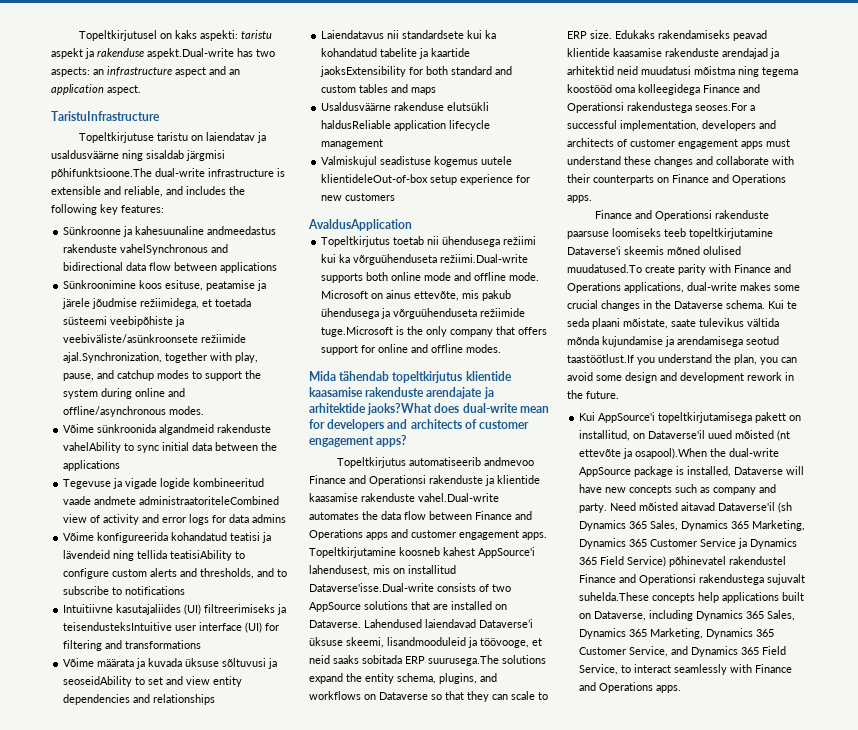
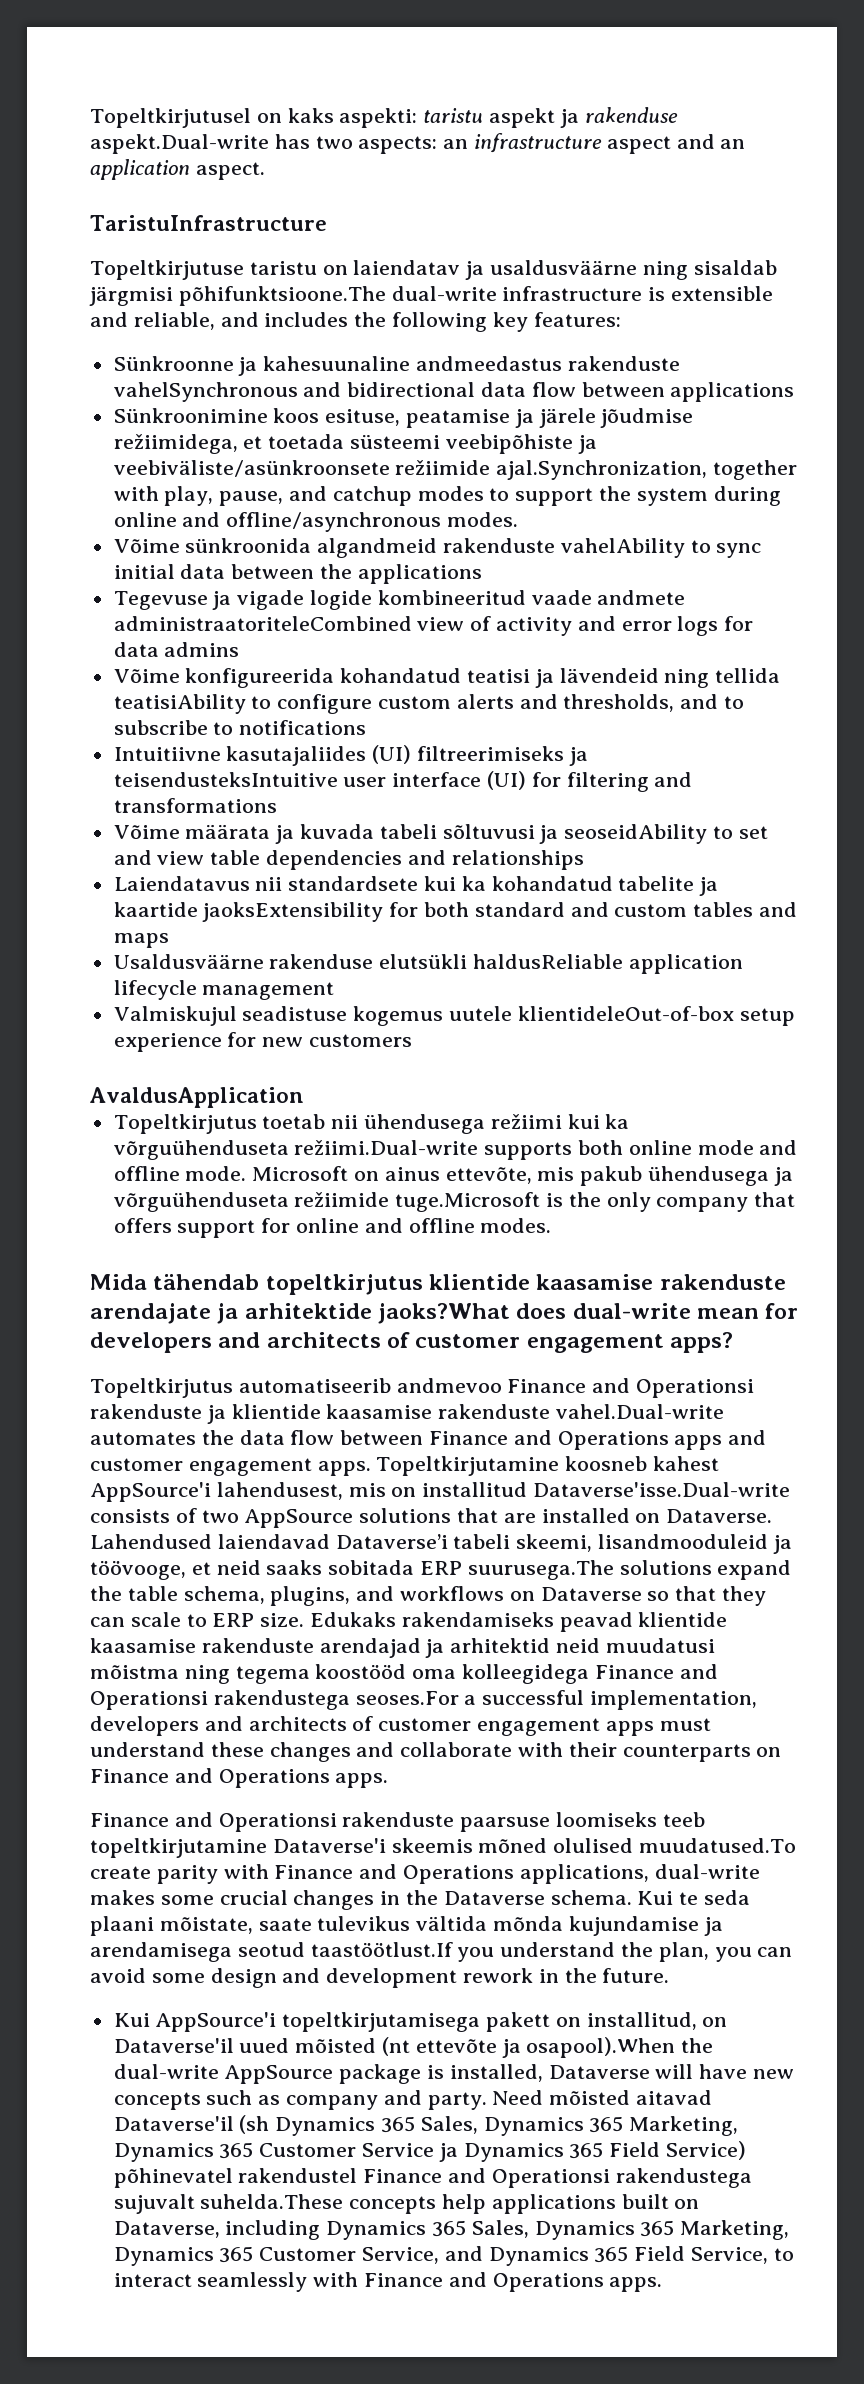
[185,658,220,667] üksuse -> [379,824,437,839] tabeli
[213,676,243,687] entity -> [210,850,261,865] table
[309,637,343,646] üksuse -> [453,1534,511,1549] tabeli
[365,673,394,684] entity -> [127,1586,178,1601] table

